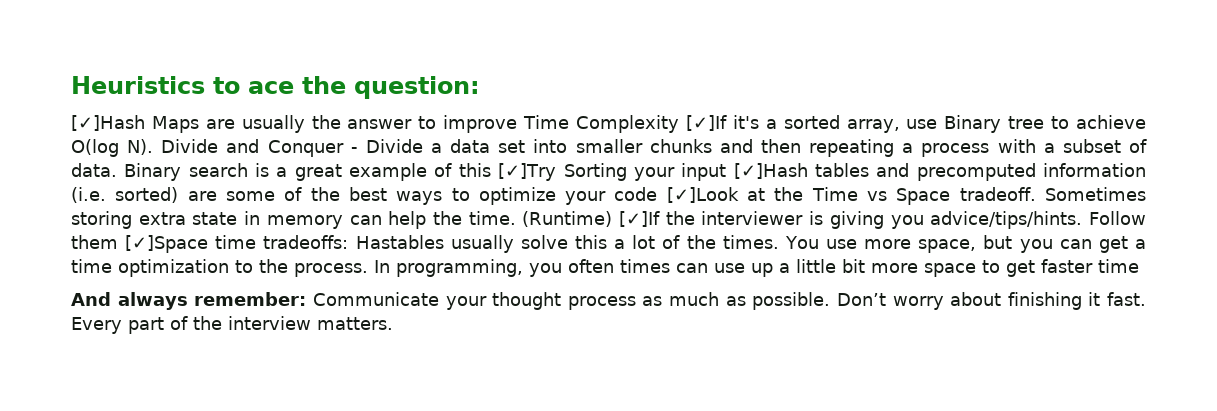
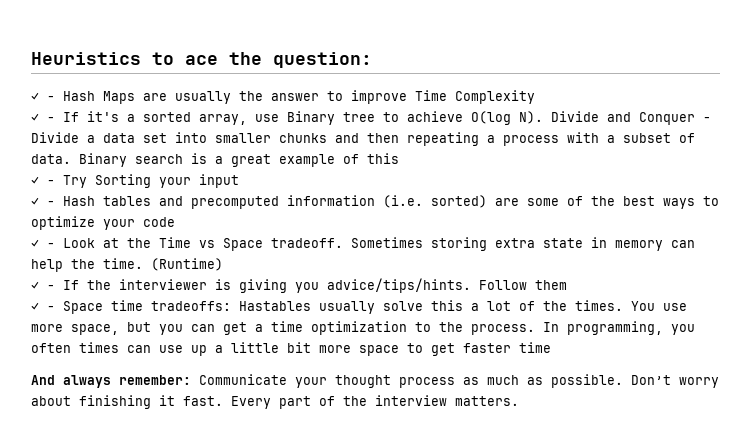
[71,115,145,131] [✓]Hash -> [31,91,95,101] ✓ - Hash
[685,115,727,131] [✓]If -> [31,112,79,122] // ✓ - If
[498,163,557,181] [✓]Try -> [31,175,87,188] // ✓ - Try
[733,163,808,179] [✓]Hash -> [31,196,95,206] // ✓ - Hash
[666,187,739,203] [✓]Look -> [31,238,95,248] // ✓ - Look
[619,211,661,227] [✓]If -> [31,280,79,290] // ✓ - If
[125,235,209,253] [✓]Space -> [31,301,103,314] // ✓ - Space

